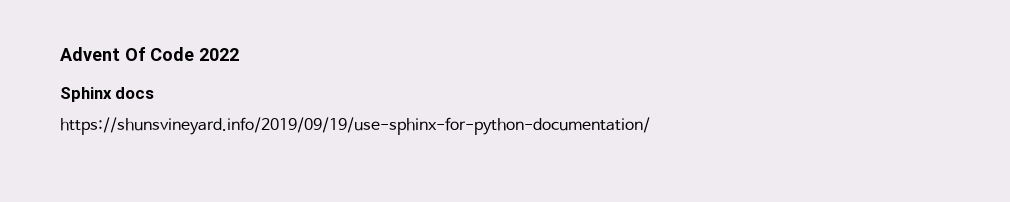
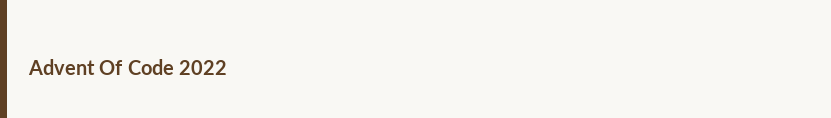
[60,87,155,102] [60,117,650,135] // Sphinx docs // https://shunsvineyard.info/2019/09/19/use-sphinx-for-python-documentation/ -> (227, 67) none

